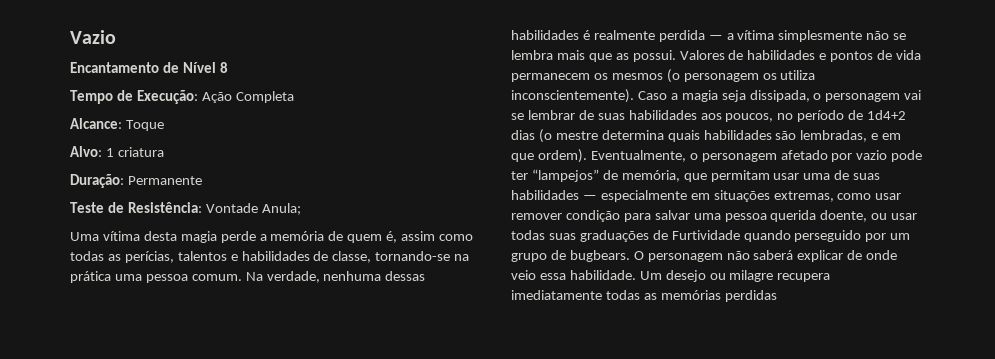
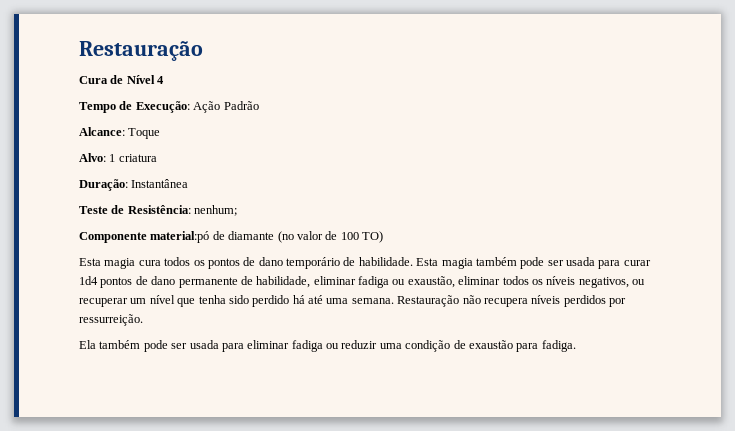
[70,30,116,44] [70,62,159,73] Vazio // Encantamento -> [79,41,203,61] [79,76,108,84] Restauração // Cura
[219,62,228,73] 8 -> [157,76,165,84] 4
[235,91,294,103] Completa -> [223,101,259,110] Padrão
[127,176,202,185] Permanente -> [131,179,189,188] Instantânea
[205,203,301,215] [70,231,474,243] [70,251,470,263] [70,271,426,283] [511,30,907,42] [511,50,922,62] [511,69,816,83] [511,89,922,103] [511,110,907,122] [511,129,902,143] [511,149,923,163] [511,169,881,182] [511,190,902,202] [511,210,918,222] [511,230,911,242] [511,250,898,262] [511,270,831,282] [511,290,777,302] Vontade Anula; // Uma vítima desta magia perde a memória de quem é, assim como todas as perícias, talentos e habilidades de classe, tornando-se na prática uma pessoa comum. Na verdade, nenhuma dessas habilidades é realmente perdida — a vítima simplesmente não se lembra mais que as possui. Valores de habilidades e pontos de vida permanecem os mesmos (o personagem os utiliza inconscientemente). Caso a magia seja dissipada, o personagem vai se lembrar de suas habilidades aos poucos, no período de 1d4+2 dias (o mestre determina quais habilidades são lembradas, e em que ordem). Eventualmente, o personagem afetado por vazio pode ter “lampejos” de memória, que permitam usar uma de suas habilidades — especialmente em situações extremas, como usar remover condição para salvar uma pessoa querida doente, ou usar todas suas graduações de Furtividade quando perseguido por um grupo de bugbears. O personagem não saberá explicar de onde veio essa habilidade. Um desejo ou milagre recupera imediatamente todas as memórias perdidas -> [194,205,238,216] [79,231,383,243] [79,257,651,269] [79,276,645,288] [79,295,626,307] [79,314,143,326] [79,340,576,352] nenhum; // Componente material:pó de diamante (no valor de 100 TO) // Esta magia cura todos os pontos de dano temporário de habilidade. Esta magia também pode ser usada para curar 1d4 pontos de dano permanente de habilidade, eliminar fadiga ou exaustão, eliminar todos os níveis negativos, ou recuperar um nível que tenha sido perdido há até uma semana. Restauração não recupera níveis perdidos por ressurreição. // Ela também pode ser usada para eliminar fadiga ou reduzir uma condição de exaustão para fadiga.

